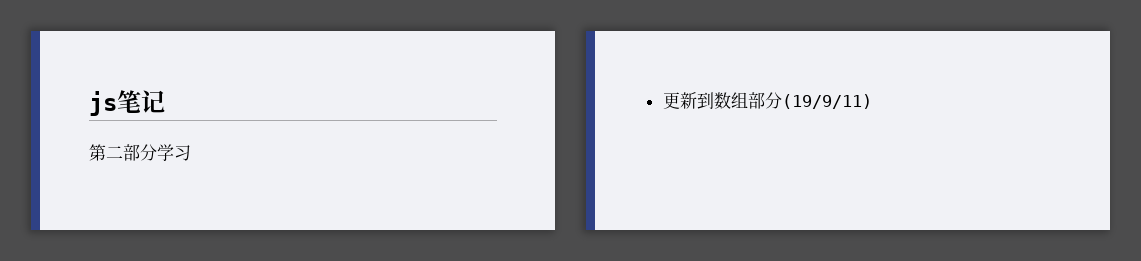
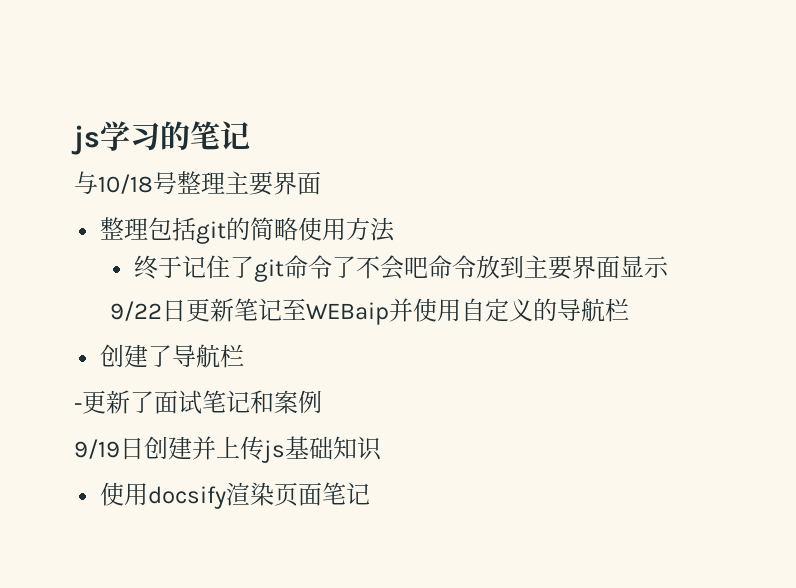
[89,91,117,116] js -> [71,121,190,155] js学习的
[89,144,191,161] [662,92,872,109] 第二部分学习 // 更新到数组部分(19/9/11) -> [74,171,321,196] [100,217,396,244] [134,255,670,282] [109,298,629,325] [100,344,245,368] [74,390,322,414] [74,436,382,463] [100,482,371,509] 与10/18号整理主要界面 // 整理包括git的简略使用方法 // 终于记住了git命令了不会吧命令放到主要界面显示 // 9/22日更新笔记至WEBaip并使用自定义的导航栏 // 创建了导航栏 // -更新了面试笔记和案例 // 9/19日创建并上传js基础知识 // 使用docsify渲染页面笔记

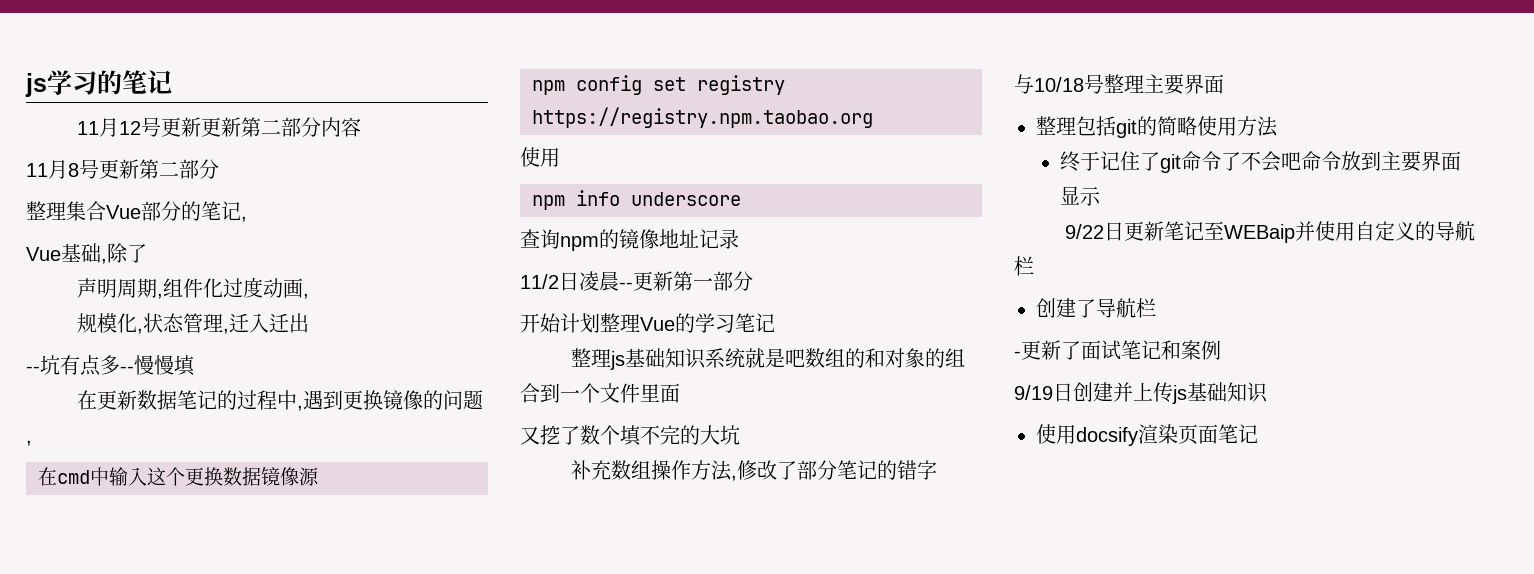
(250, 135) none -> [77,117,362,137] [26,159,219,179] [26,201,247,222] [26,243,147,264] [77,277,310,299] [77,313,310,334] [26,355,196,376] [77,390,484,411] [26,440,32,446] [38,467,319,486] [532,75,785,95] [532,107,873,128] [520,147,560,167] [532,190,741,210] [520,229,739,251] [520,271,753,291] [520,313,775,333] [571,348,966,370] [520,383,680,403] [520,425,740,446] [571,460,938,481] // 11月12号更新更新第二部分内容 // 11月8号更新第二部分 // 整理集合Vue部分的笔记, // Vue基础,除了 // 声明周期,组件化过度动画, // 规模化,状态管理,迁入迁出 // --坑有点多--慢慢填 // 在更新数据笔记的过程中,遇到更换镜像的问题, // 在cmd中输入这个更换数据镜像源 // npm config set registry https://registry.npm.taobao.org // 使用 // npm info underscore // 查询npm的镜像地址记录 // 11/2日凌晨--更新第一部分 // 开始计划整理Vue的学习笔记 // 整理js基础知识系统就是吧数组的和对象的组合到一个文件里面 // 又挖了数个填不完的大坑 // 补充数组操作方法,修改了部分笔记的错字

